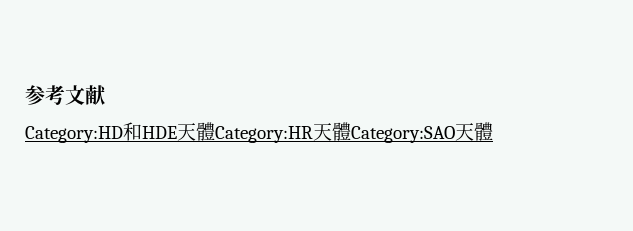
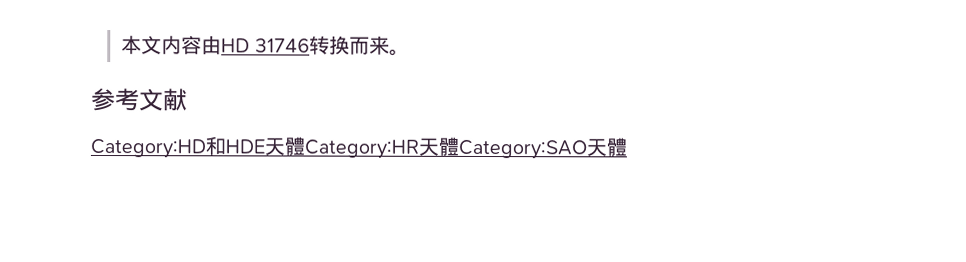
(25, 95) none -> [121,35,410,56] 本文内容由HD 31746转换而来。 //

